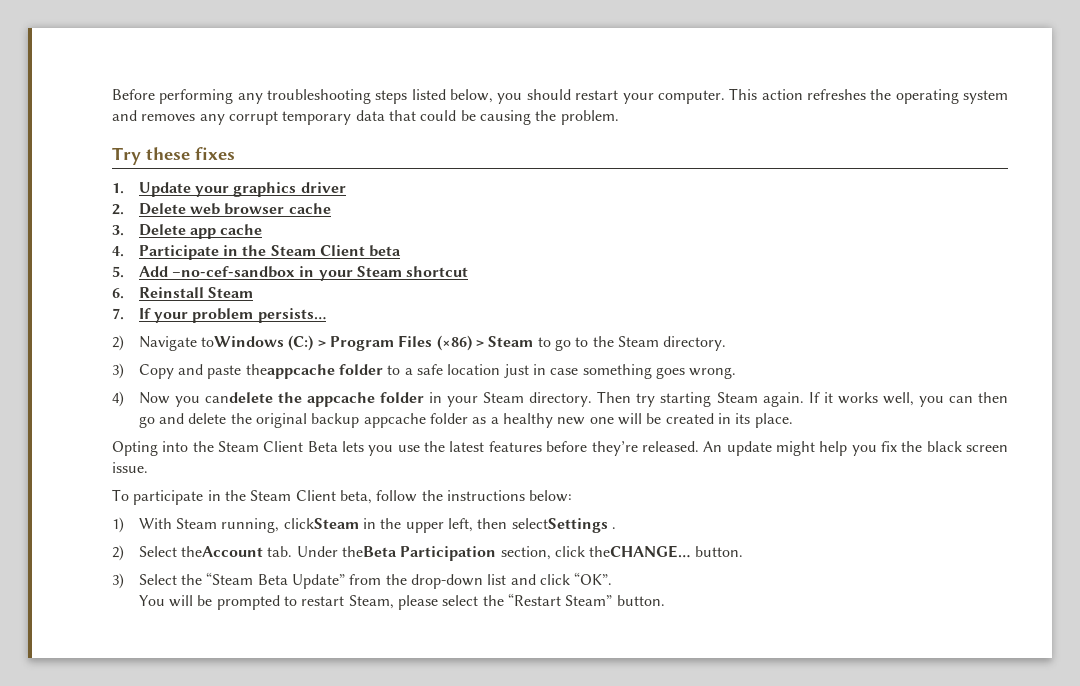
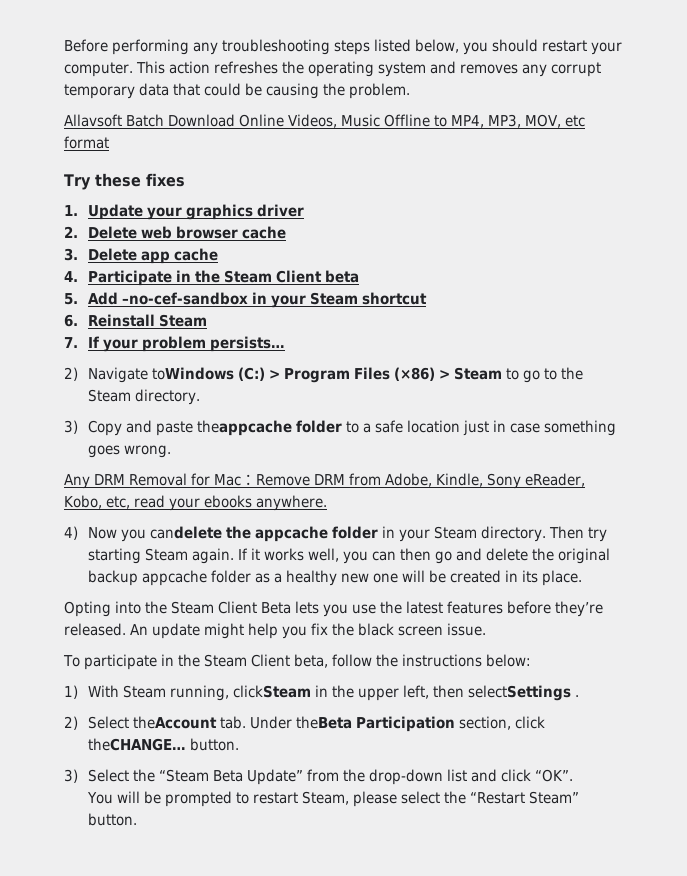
(619, 117) none -> [64,114,585,128] [64,136,109,149] // Allavsoft Batch Download Online Videos, Music Offline to MP4, MP3, MOV, etc format
(737, 373) none -> [64,473,585,489] [64,495,327,511] // Any DRM Removal for Mac：Remove DRM from Adobe, Kindle, Sony eReader, Kobo, etc, read your ebooks anywhere.

